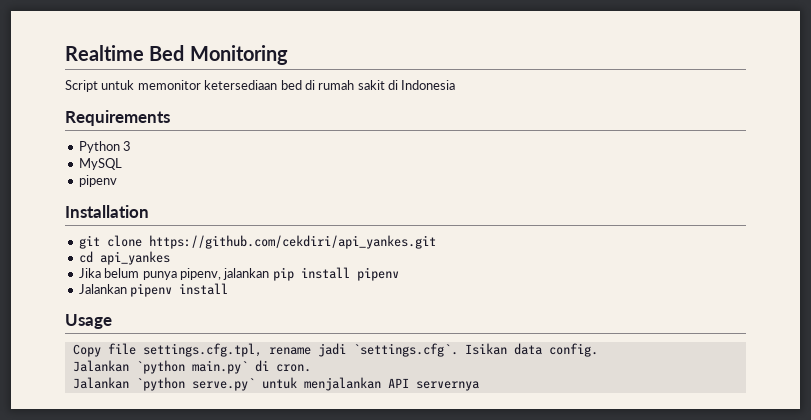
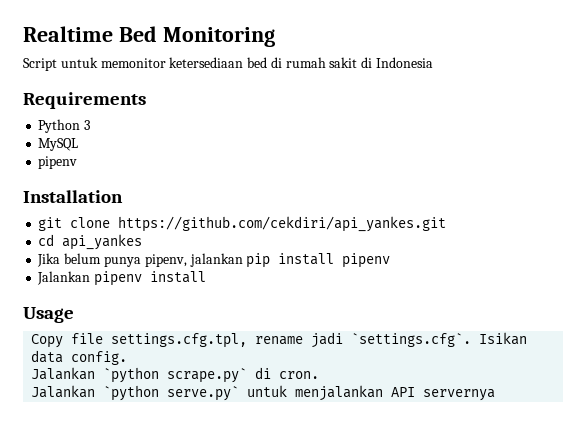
[191,360,248,374] main.py` -> [167,368,248,383] scrape.py`

